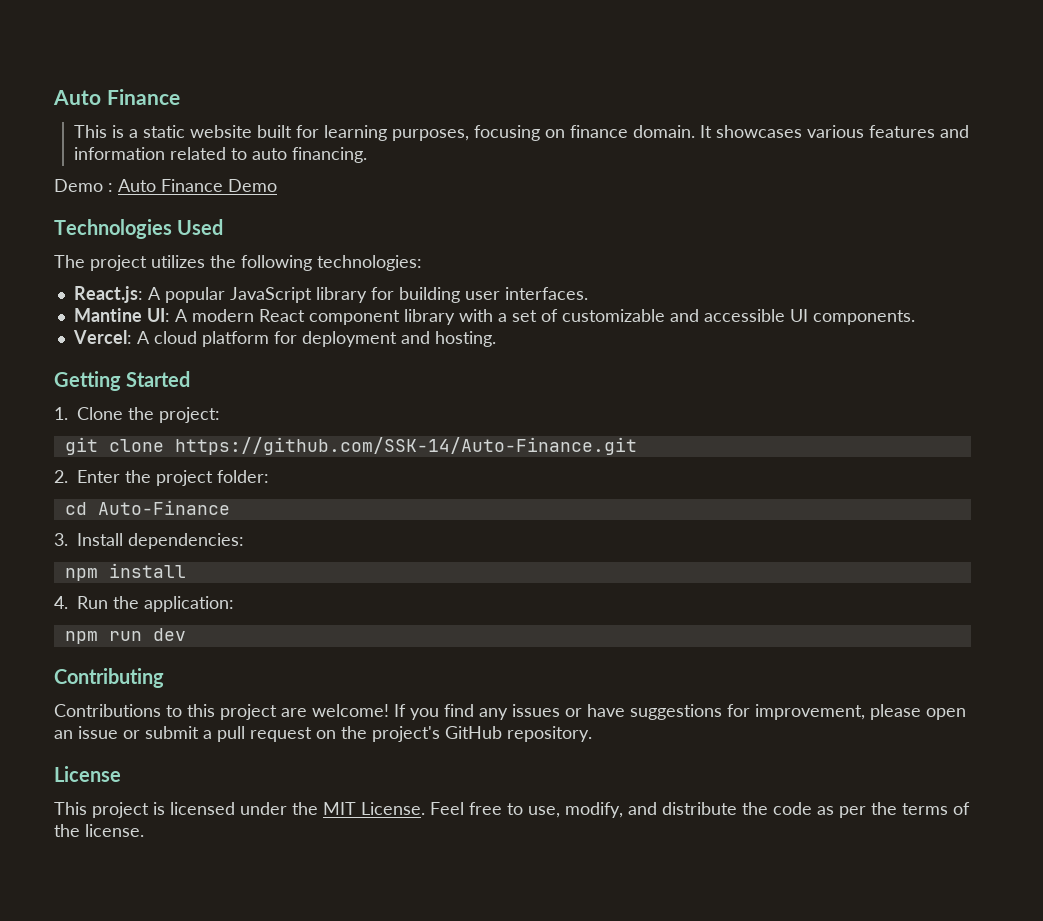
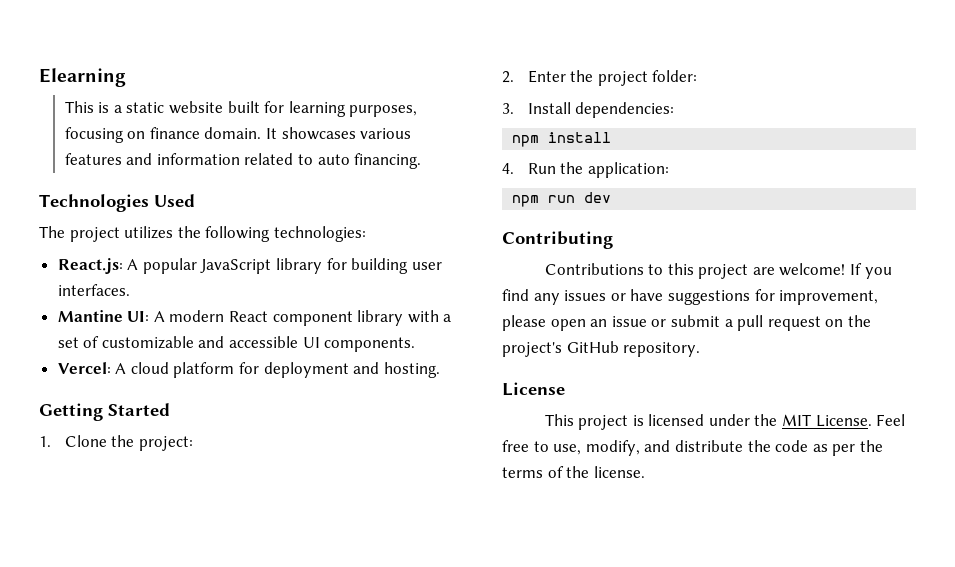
[53,89,180,105] Auto Finance -> [39,68,126,87] Elearning
[54,179,277,192] // Demo : Auto Finance Demo -> (422, 161) none
[64,437,637,455] // git clone https://github.com/SSK-14/Auto-Finance.git -> (193, 443) none
[64,500,230,515] // cd Auto-Finance -> (698, 76) none

